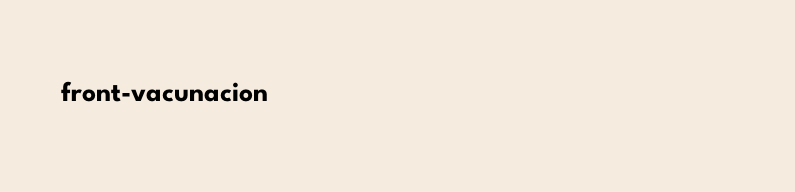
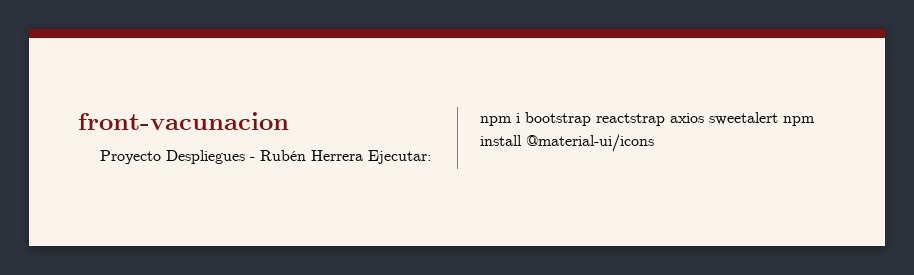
(268, 91) none -> [99,150,431,164] [480,112,815,126] [480,134,654,152] // Proyecto Despliegues - Rubén Herrera Ejecutar: npm i bootstrap reactstrap axios sweetalert npm install @material-ui/icons

